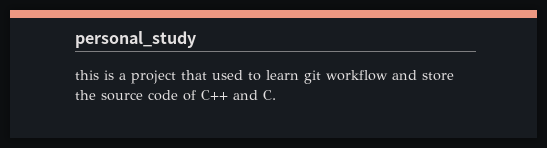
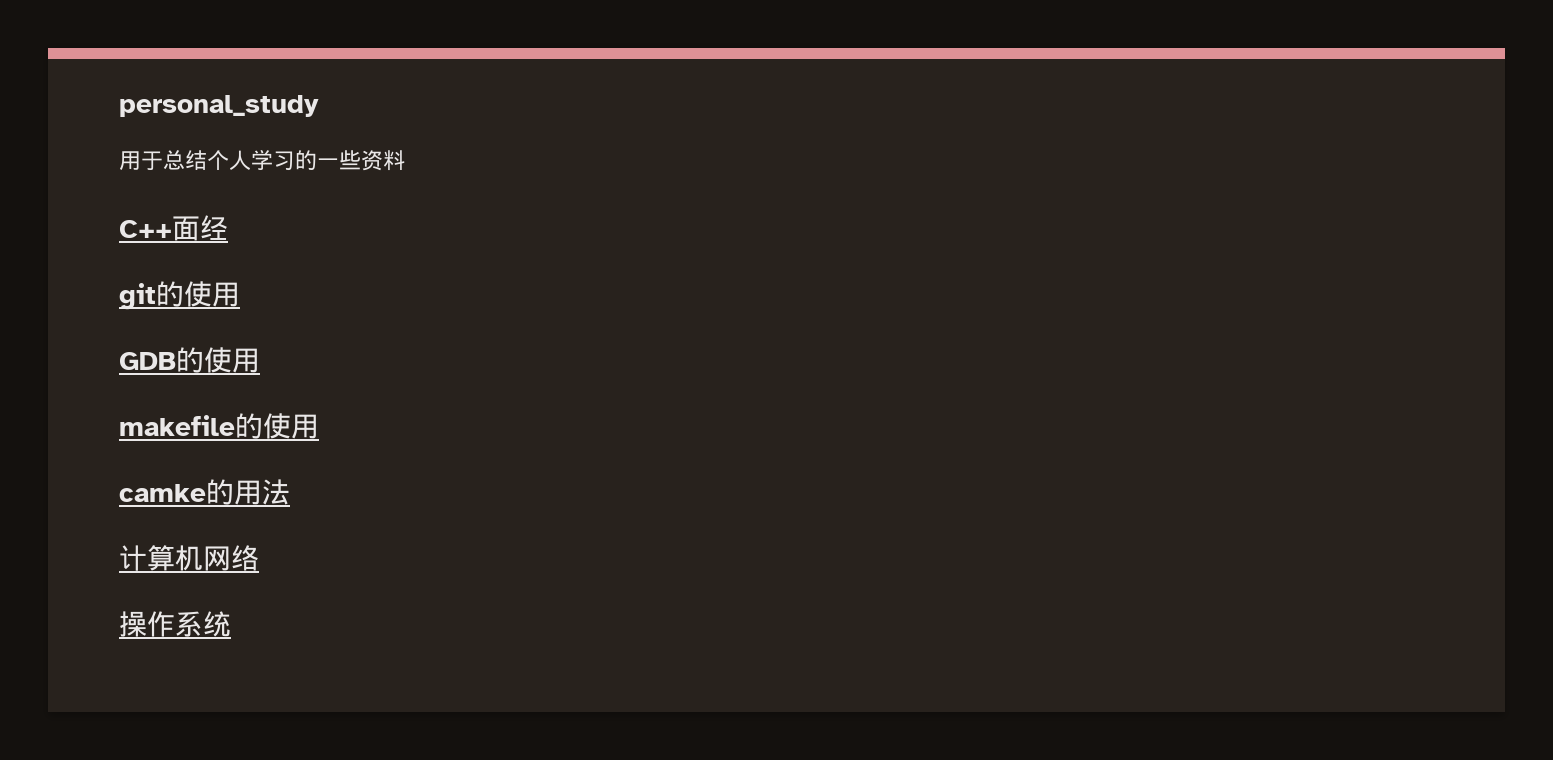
[75,70,454,84] [75,90,276,101] this is a project that used to learn git workflow and store the source code of C++ and C. -> [119,150,405,171] [119,215,228,241] [119,281,240,310] [119,347,260,373] [119,413,319,439] [119,479,290,505] [119,545,259,571] [119,611,231,637] 用于总结个人学习的一些资料 // C++面经 // git的使用 // GDB的使用 // makefile的使用 // camke的用法 // 计算机网络 // 操作系统

